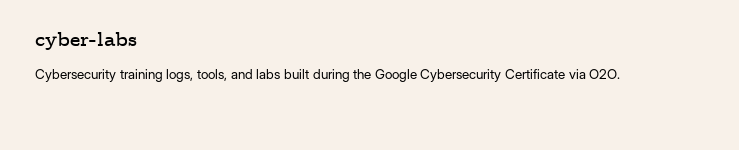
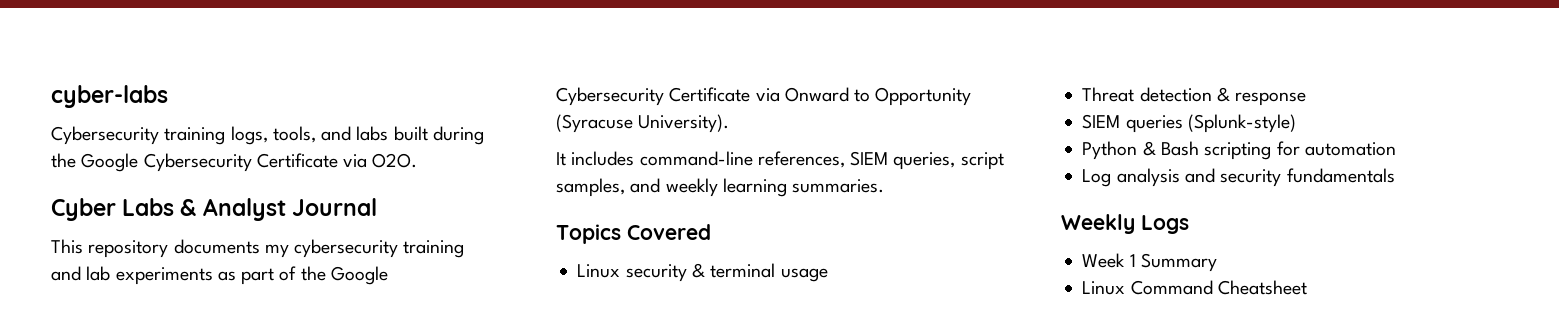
(621, 74) none -> [51,198,377,221] [51,239,465,258] [51,266,388,285] [556,87,972,106] [556,114,730,133] [556,151,1004,170] [556,178,885,197] [556,224,711,244] [577,263,828,282] [1082,87,1307,106] [1082,114,1296,133] [1082,141,1396,160] [1082,168,1395,187] [1061,214,1189,234] [1082,253,1217,272] [1082,280,1307,295] // Cyber Labs & Analyst Journal // This repository documents my cybersecurity training and lab experiments as part of the Google Cybersecurity Certificate via Onward to Opportunity (Syracuse University). // It includes command-line references, SIEM queries, script samples, and weekly learning summaries. // Topics Covered // Linux security & terminal usage // Threat detection & response // SIEM queries (Splunk-style) // Python & Bash scripting for automation // Log analysis and security fundamentals // Weekly Logs // Week 1 Summary // Linux Command Cheatsheet

